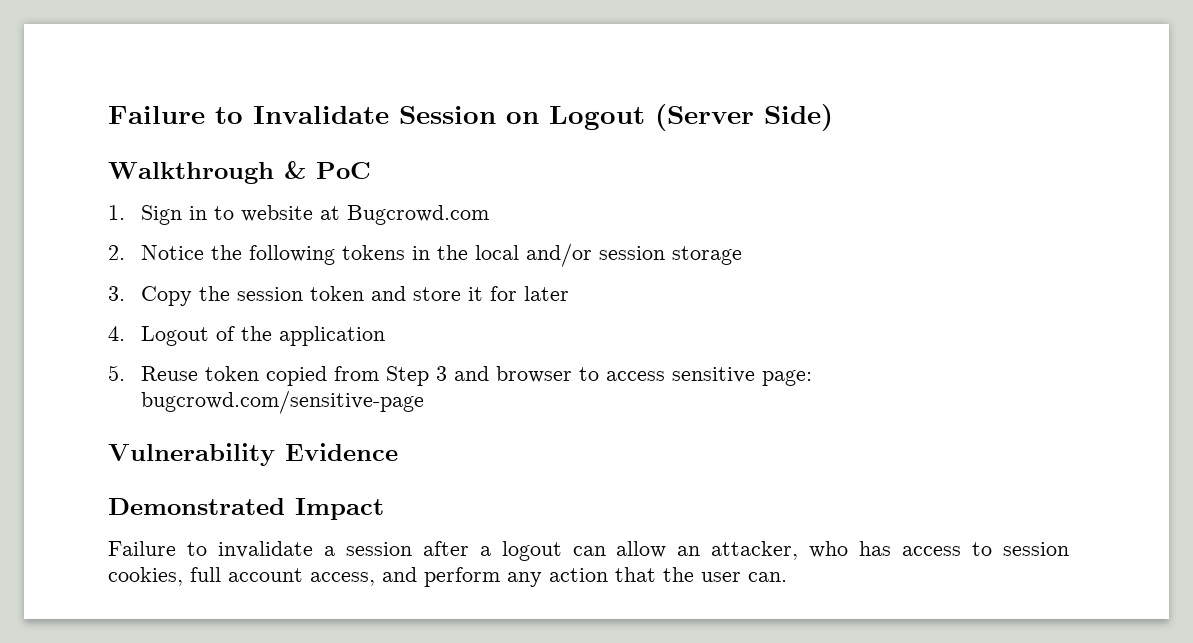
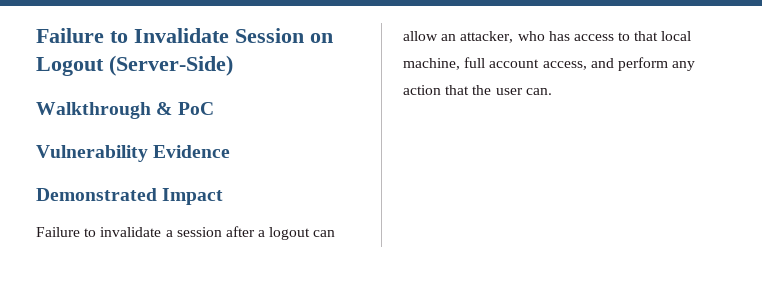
[655,104,833,131] (Server Side) -> [109,55,233,76] (Server-Side)
[108,205,490,225] [108,243,743,267] [108,286,570,306] [108,326,386,346] [108,365,813,386] [141,390,425,414] // 1. Sign in to website at Bugcrowd.com // 2. Notice the following tokens in the local and/or session storage // 3. Copy the session token and store it for later // 4. Logout of the application // 5. Reuse token copied from Step 3 and browser to access sensitive page: bugcrowd.com/sensitive-page -> (214, 108) none
[1003,542,1069,556] [108,567,183,586] session cookies, -> [634,31,692,41] [403,58,460,70] that local machine,

